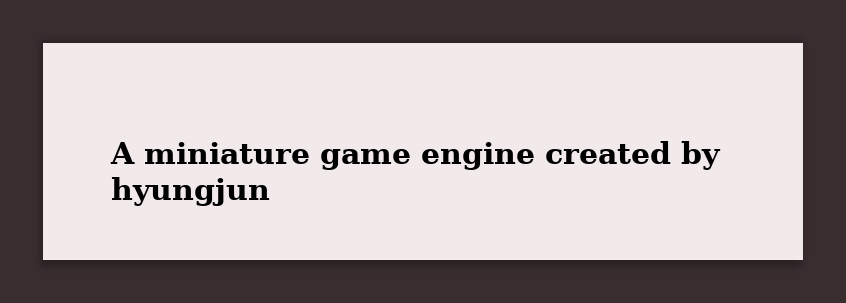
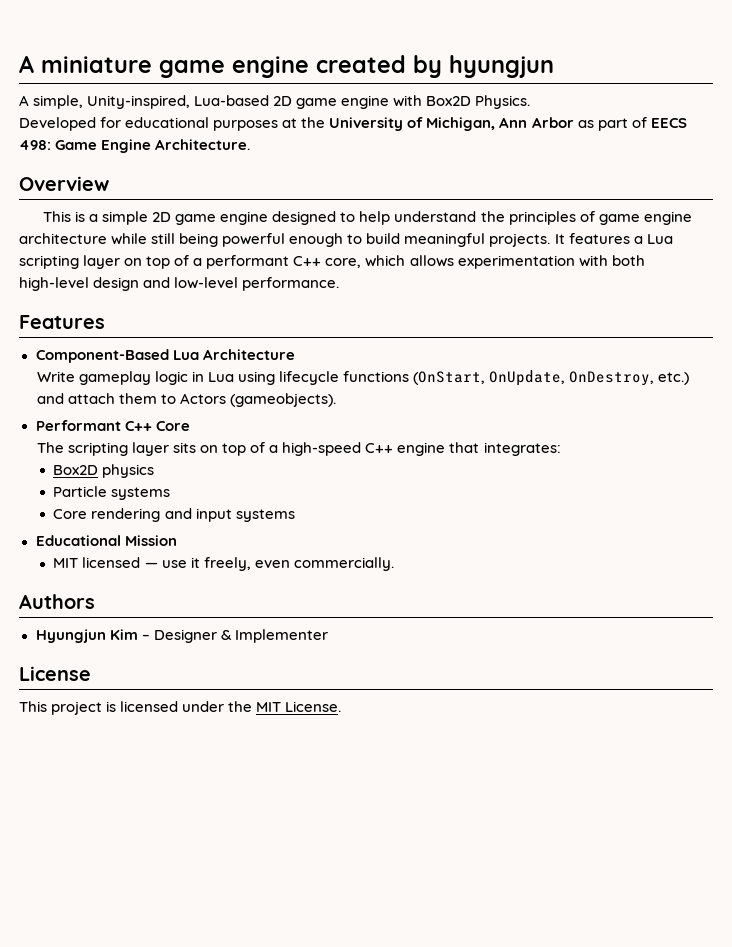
(270, 191) none -> [19,95,531,109] [19,117,687,131] [19,139,251,153] [19,176,109,191] [42,211,692,225] [19,233,673,247] [19,255,645,269] [19,277,340,291] [19,315,105,329] [35,349,295,363] [36,370,690,386] [36,393,337,407] [35,420,190,431] [36,442,561,456] [53,464,155,478] [53,486,171,500] [53,508,295,522] [35,535,177,546] [53,557,394,571] [19,594,95,609] [35,629,328,643] [19,666,91,681] [19,701,342,715] // A simple, Unity-inspired, Lua-based 2D game engine with Box2D Physics. // Developed for educational purposes at the University of Michigan, Ann Arbor as part of EECS 498: Game Engine Architecture. // Overview // This is a simple 2D game engine designed to help understand the principles of game engine architecture while still being powerful enough to build meaningful projects. It features a Lua scripting layer on top of a performant C++ core, which allows experimentation with both high-level design and low-level performance. // Features // Component-Based Lua Architecture // Write gameplay logic in Lua using lifecycle functions (OnStart, OnUpdate, OnDestroy, etc.) and attach them to Actors (gameobjects). // Performant C++ Core // The scripting layer sits on top of a high-speed C++ engine that integrates: // Box2D physics // Particle systems // Core rendering and input systems // Educational Mission // MIT licensed — use it freely, even commercially. // Authors // Hyungjun Kim – Designer & Implementer // License // This project is licensed under the MIT License.

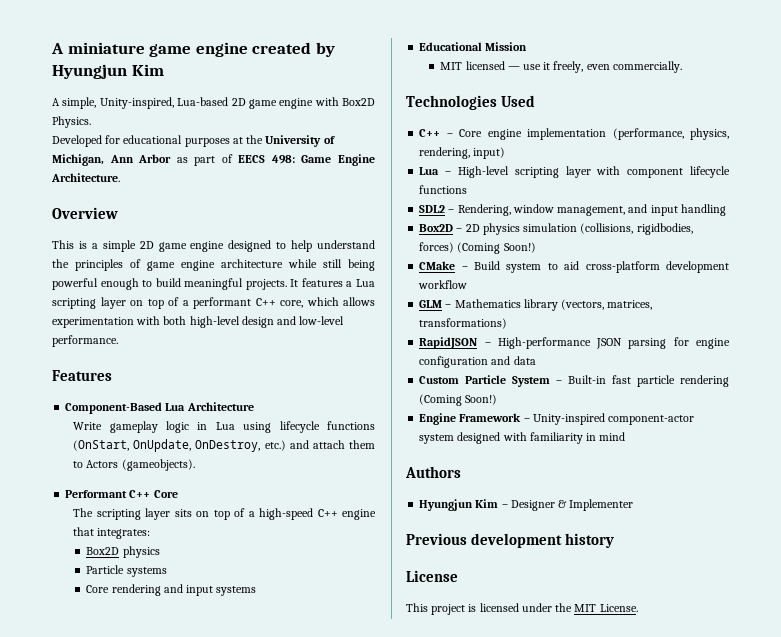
[449,55,554,78] hyungjun -> [52,64,164,79] Hyungjun Kim
(394, 564) none -> [406,95,536,110] [419,128,729,140] [419,147,506,159] [419,166,730,178] [419,185,468,194] [419,204,726,216] [419,223,693,235] [419,242,536,254] [419,261,729,273] [418,280,468,289] [419,299,653,311] [419,318,508,329] [419,337,730,349] [419,356,536,368] [419,375,729,387] [419,394,498,406] [419,413,695,425] [419,432,626,444] // Technologies Used // C++ – Core engine implementation (performance, physics, rendering, input) // Lua – High-level scripting layer with component lifecycle functions // SDL2 – Rendering, window management, and input handling // Box2D – 2D physics simulation (collisions, rigidbodies, forces) (Coming Soon!) // CMake – Build system to aid cross-platform development workflow // GLM – Mathematics library (vectors, matrices, transformations) // RapidJSON – High-performance JSON parsing for engine configuration and data // Custom Particle System – Built-in fast particle rendering (Coming Soon!) // Engine Framework – Unity-inspired component-actor system designed with familiarity in mind
(328, 636) none -> [406,533,615,548] // Previous development history

